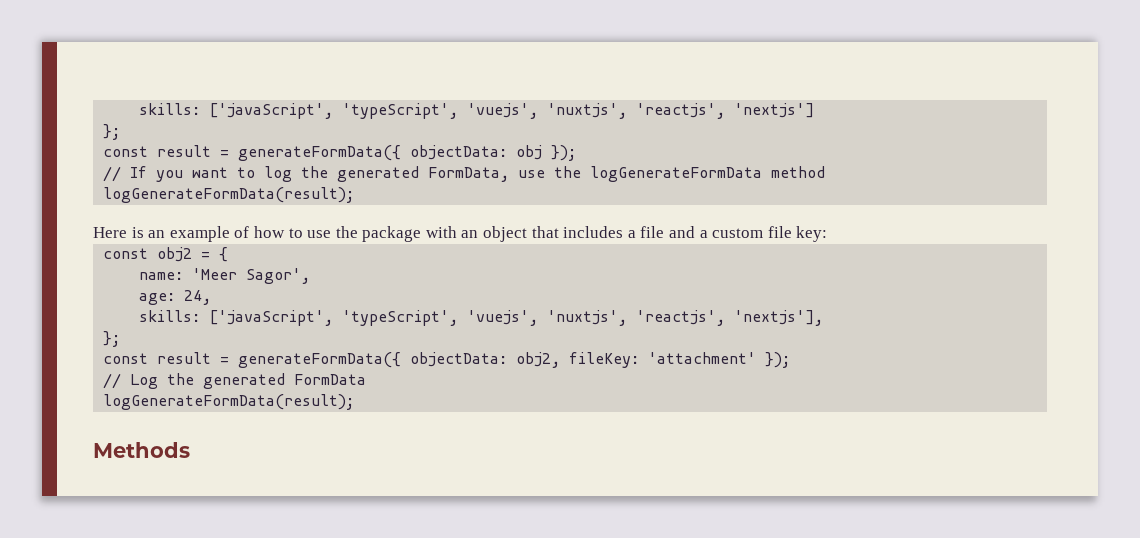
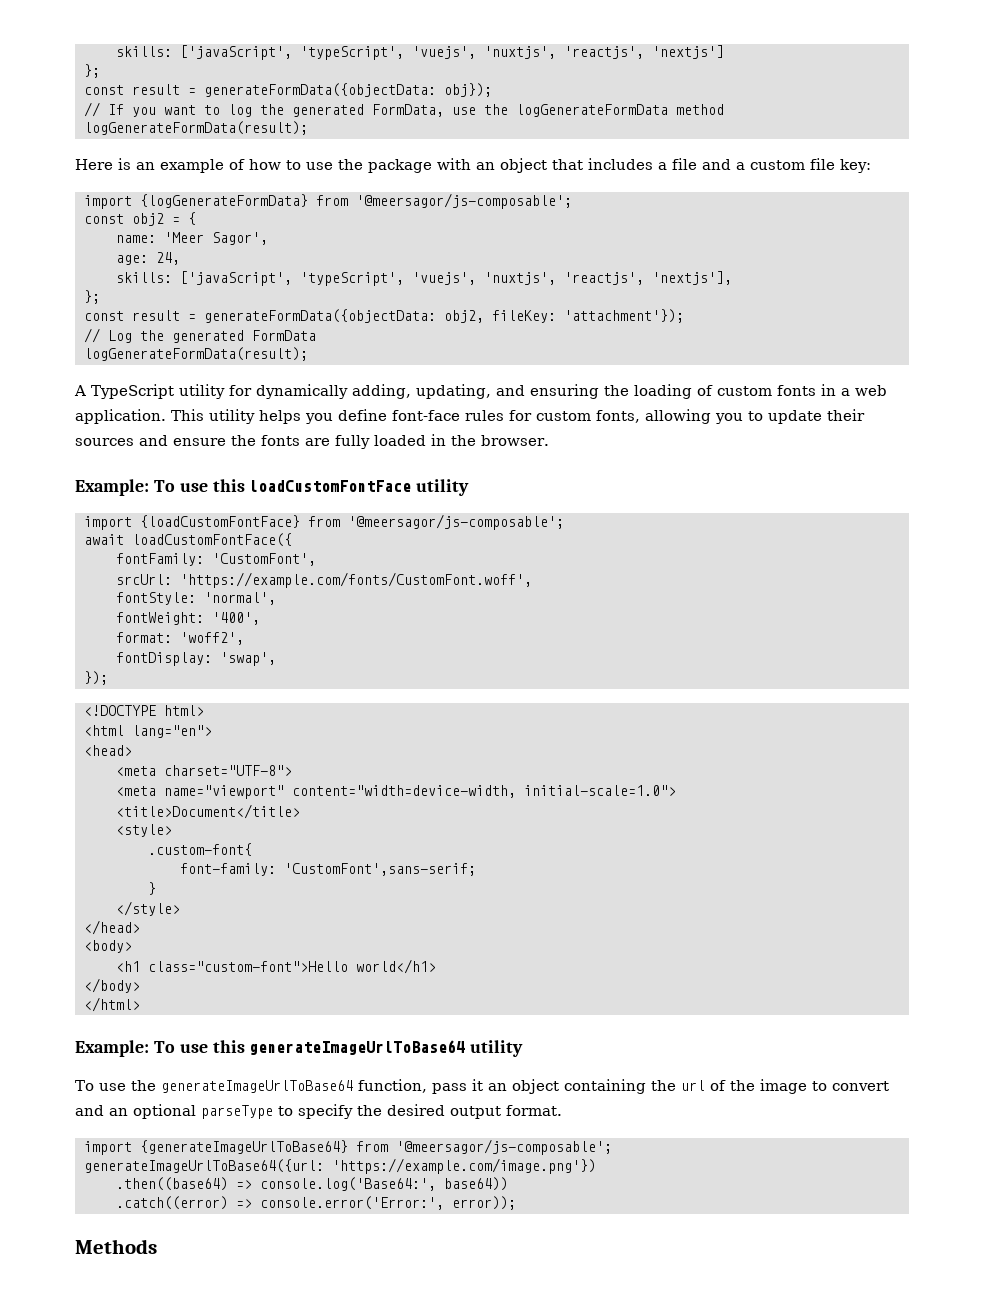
[238,145,577,161] generateFormData({ objectData: obj }); -> [203,83,492,97] generateFormData({objectData: obj});
(828, 234) none -> [83,193,572,209] // import {logGenerateFormData} from '@meersagor/js-composable';
[238,352,791,368] generateFormData({ objectData: obj2, fileKey: 'attachment' }); -> [203,309,684,323] generateFormData({objectData: obj2, fileKey: 'attachment'});
(355, 402) none -> [74,384,887,399] [75,409,865,424] [75,434,549,449] [75,479,470,496] [83,514,564,530] [83,533,292,547] [115,553,316,566] [115,572,532,588] [115,592,276,605] [115,612,260,625] [115,632,244,645] [115,652,276,666] [83,671,108,685] [83,705,204,716] [83,725,212,738] [83,745,132,756] [115,765,292,776] [115,785,676,799] [115,804,300,819] [115,824,172,837] [147,843,252,856] [179,863,476,876] [147,882,156,895] [115,901,180,916] [83,920,140,935] [83,940,132,953] [115,959,436,974] [83,978,140,993] [83,997,140,1012] [75,1040,524,1057] [75,1079,889,1094] [75,1104,562,1119] [83,1139,612,1155] [83,1158,596,1174] [115,1177,508,1191] [115,1196,516,1210] // A TypeScript utility for dynamically adding, updating, and ensuring the loading of custom fonts in a web application. This utility helps you define font-face rules for custom fonts, allowing you to update their sources and ensure the fonts are fully loaded in the browser. // Example: To use this loadCustomFontFace utility // import {loadCustomFontFace} from '@meersagor/js-composable'; // await loadCustomFontFace({ // fontFamily: 'CustomFont', // srcUrl: 'https://example.com/fonts/CustomFont.woff', // fontStyle: 'normal', // fontWeight: '400', // format: 'woff2', // fontDisplay: 'swap', // }); // <!DOCTYPE html> // <html lang="en"> // <head> // <meta charset="UTF-8"> // <meta name="viewport" content="width=device-width, initial-scale=1.0"> // <title>Document</title> // <style> // .custom-font{ // font-family: 'CustomFont',sans-serif; // } // </style> // </head> // <body> // <h1 class="custom-font">Hello world</h1> // </body> // </html> // Example: To use this generateImageUrlToBase64 utility // To use the generateImageUrlToBase64 function, pass it an object containing the url of the image to convert and an optional parseType to specify the desired output format. // import {generateImageUrlToBase64} from '@meersagor/js-composable'; // generateImageUrlToBase64({url: 'https://example.com/image.png'}) // .then((base64) => console.log('Base64:', base64)) // .catch((error) => console.error('Error:', error));

